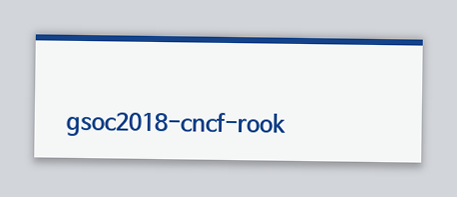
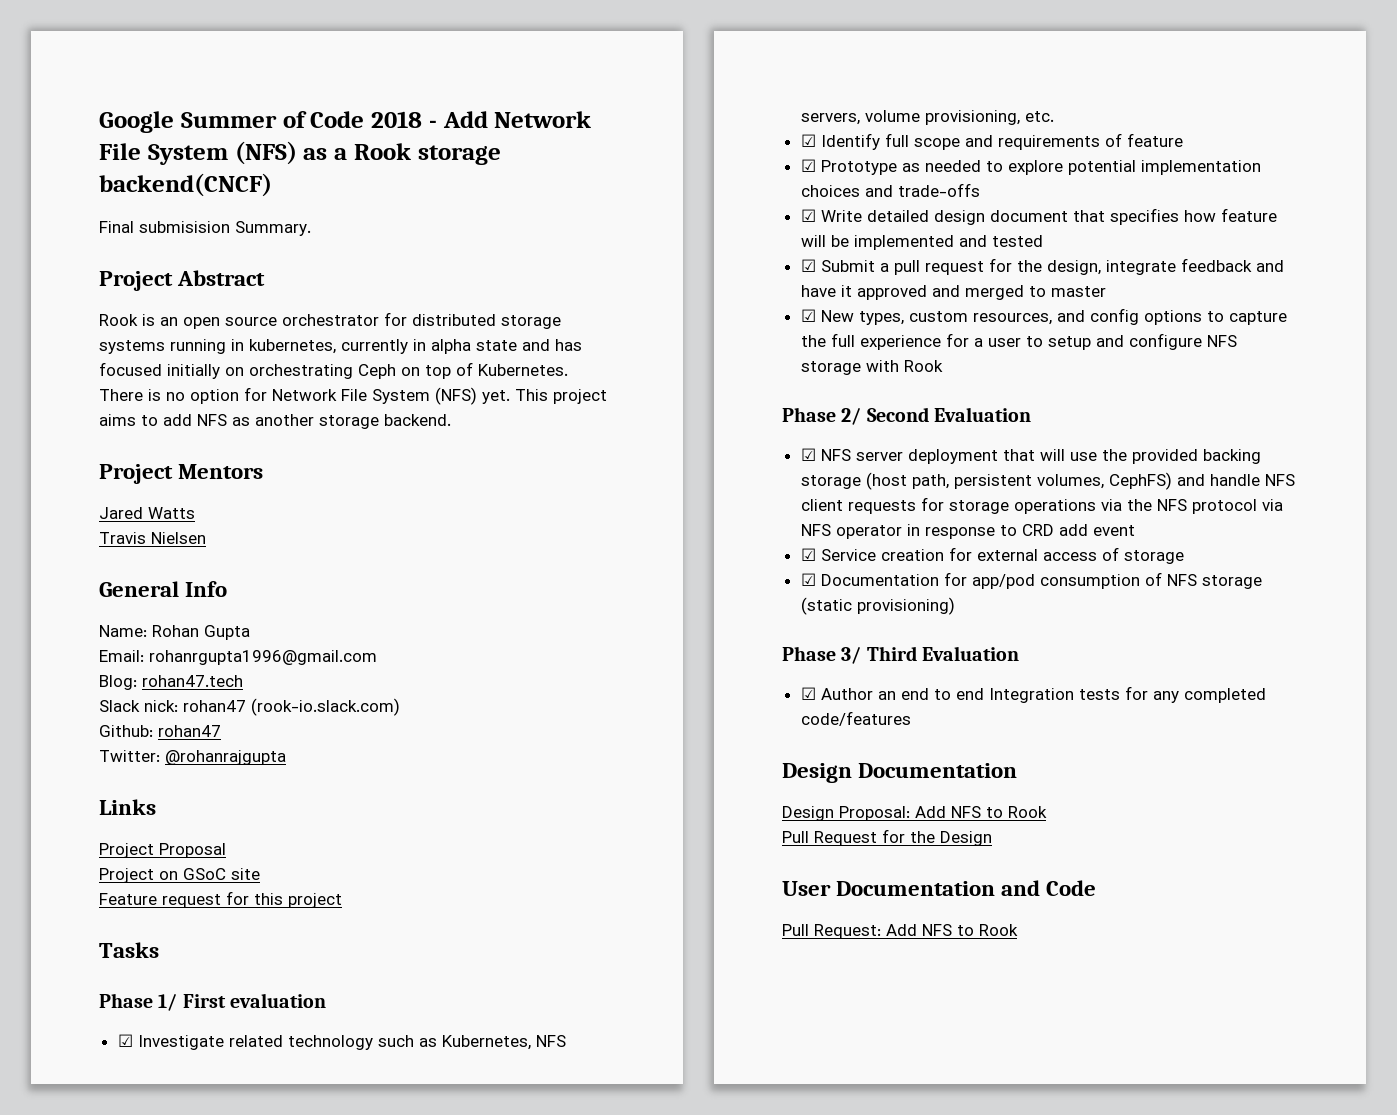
[66,110,286,139] gsoc2018-cncf-rook -> [99,111,592,133] [99,141,501,165] [99,173,272,197] [99,221,311,236] [99,270,266,291] [99,312,561,329] [99,339,582,354] [99,362,568,379] [99,387,607,405] [99,414,451,429] [99,464,264,484] [99,507,195,519] [99,532,206,544] [99,581,228,597] [99,625,250,640] [99,650,377,665] [99,675,243,690] [99,698,400,716] [99,725,221,737] [99,750,286,765] [99,799,156,815] [99,843,226,858] [99,868,260,883] [99,891,342,908] [99,942,159,958] [99,993,327,1011] [117,1034,566,1050] [800,110,1054,125] [800,133,1183,150] [800,159,1261,175] [800,183,980,197] [800,208,1277,225] [800,235,1043,250] [800,258,1284,275] [800,285,1106,300] [800,308,1287,325] [800,333,1237,350] [800,360,943,375] [782,407,1032,425] [800,448,1261,464] [800,472,1295,490] [800,497,1283,514] [800,524,1135,539] [800,547,1184,564] [800,572,1262,589] [800,597,955,615] [782,646,1020,664] [800,686,1266,703] [800,711,911,726] [782,763,1018,783] [782,806,1047,821] [782,829,992,846] [782,880,1097,896] [782,924,1018,939] Google Summer of Code 2018 - Add Network File System (NFS) as a Rook storage backend(CNCF) // Final submisision Summary. // Project Abstract // Rook is an open source orchestrator for distributed storage systems running in kubernetes, currently in alpha state and has focused initially on orchestrating Ceph on top of Kubernetes. There is no option for Network File System (NFS) yet. This project aims to add NFS as another storage backend. // Project Mentors // Jared Watts // Travis Nielsen // General Info // Name: Rohan Gupta // Email: rohanrgupta1996@gmail.com // Blog: rohan47.tech // Slack nick: rohan47 (rook-io.slack.com) // Github: rohan47 // Twitter: @rohanrajgupta // Links // Project Proposal // Project on GSoC site // Feature request for this project // Tasks // Phase 1/ First evaluation // ☑ Investigate related technology such as Kubernetes, NFS servers, volume provisioning, etc. // ☑ Identify full scope and requirements of feature // ☑ Prototype as needed to explore potential implementation choices and trade-offs // ☑ Write detailed design document that specifies how feature will be implemented and tested // ☑ Submit a pull request for the design, integrate feedback and have it approved and merged to master // ☑ New types, custom resources, and config options to capture the full experience for a user to setup and configure NFS storage with Rook // Phase 2/ Second Evaluation // ☑ NFS server deployment that will use the provided backing storage (host path, persistent volumes, CephFS) and handle NFS client requests for storage operations via the NFS protocol via NFS operator in response to CRD add event // ☑ Service creation for external access of storage // ☑ Documentation for app/pod consumption of NFS storage (static provisioning) // Phase 3/ Third Evaluation // ☑ Author an end to end Integration tests for any completed code/features // Design Documentation // Design Proposal: Add NFS to Rook // Pull Request for the Design // User Documentation and Code // Pull Request: Add NFS to Rook

